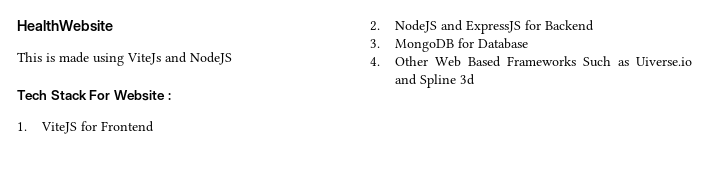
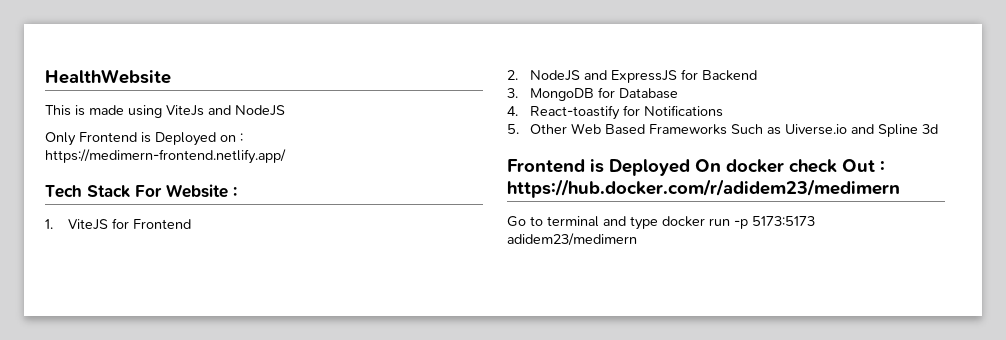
(232, 58) none -> [45,132,243,146] [45,149,286,164] // Only Frontend is Deployed on : https://medimern-frontend.netlify.app/
(380, 61) none -> [529,105,723,120] [507,124,519,134] React-toastify for Notifications // 5.
(475, 79) none -> [507,159,885,176] [507,179,900,198] [507,216,815,230] [507,233,637,246] // Frontend is Deployed On docker check Out : https://hub.docker.com/r/adidem23/medimern // Go to terminal and type docker run -p 5173:5173 adidem23/medimern

